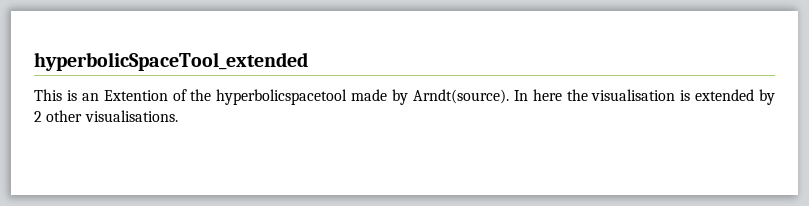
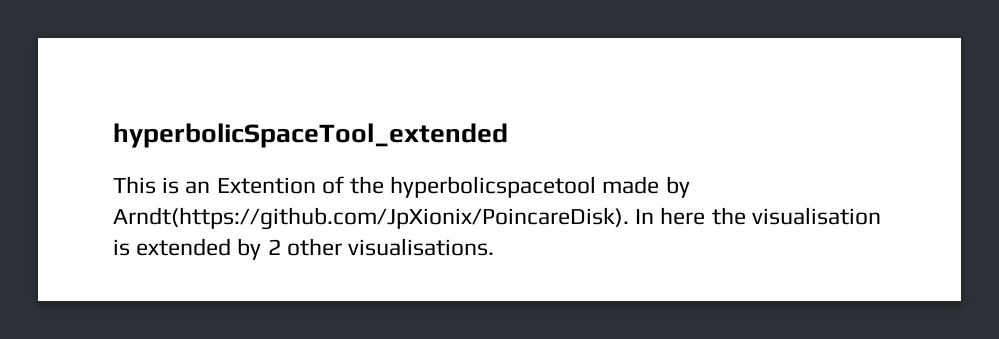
[412,89,509,104] Arndt(source). -> [113,207,629,230] Arndt(https://github.com/JpXionix/PoincareDisk).

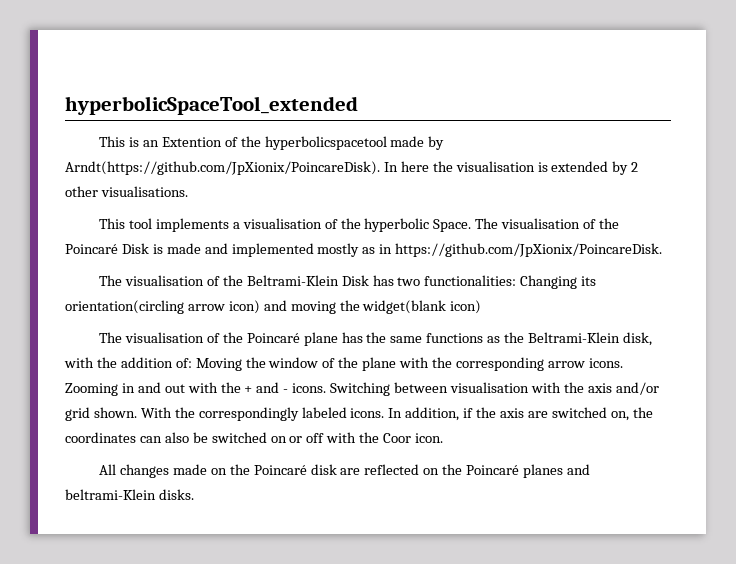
(495, 247) none -> [99,218,620,232] [65,243,663,257] [99,275,597,289] [65,300,482,314] [99,332,652,346] [64,357,623,371] [65,382,659,396] [65,407,653,421] [65,432,444,443] [99,464,590,478] [65,489,194,500] // This tool implements a visualisation of the hyperbolic Space. The visualisation of the Poincaré Disk is made and implemented mostly as in https://github.com/JpXionix/PoincareDisk. // The visualisation of the Beltrami-Klein Disk has two functionalities: Changing its orientation(circling arrow icon) and moving the widget(blank icon) // The visualisation of the Poincaré plane has the same functions as the Beltrami-Klein disk, with the addition of: Moving the window of the plane with the corresponding arrow icons. Zooming in and out with the + and - icons. Switching between visualisation with the axis and/or grid shown. With the correspondingly labeled icons. In addition, if the axis are switched on, the coordinates can also be switched on or off with the Coor icon. // All changes made on the Poincaré disk are reflected on the Poincaré planes and beltrami-Klein disks.

